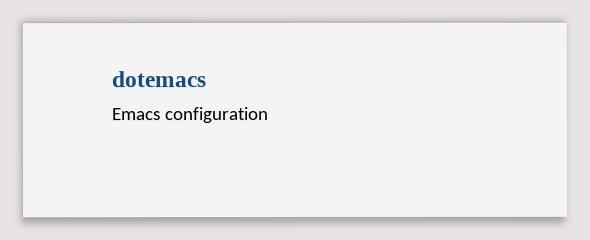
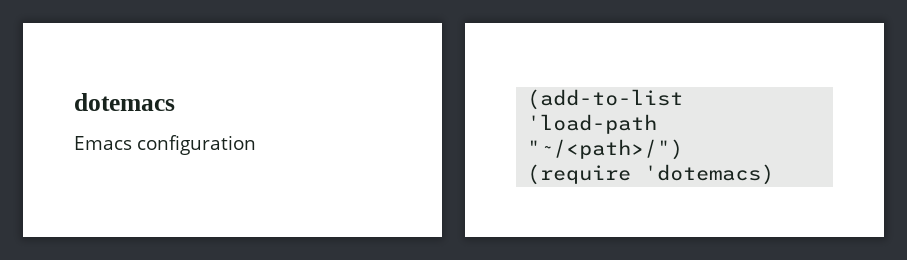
(269, 115) none -> [527,89,684,110] [527,114,658,134] [527,139,684,160] [527,164,775,185] // (add-to-list 'load-path "~/<path>/") // (require 'dotemacs)

